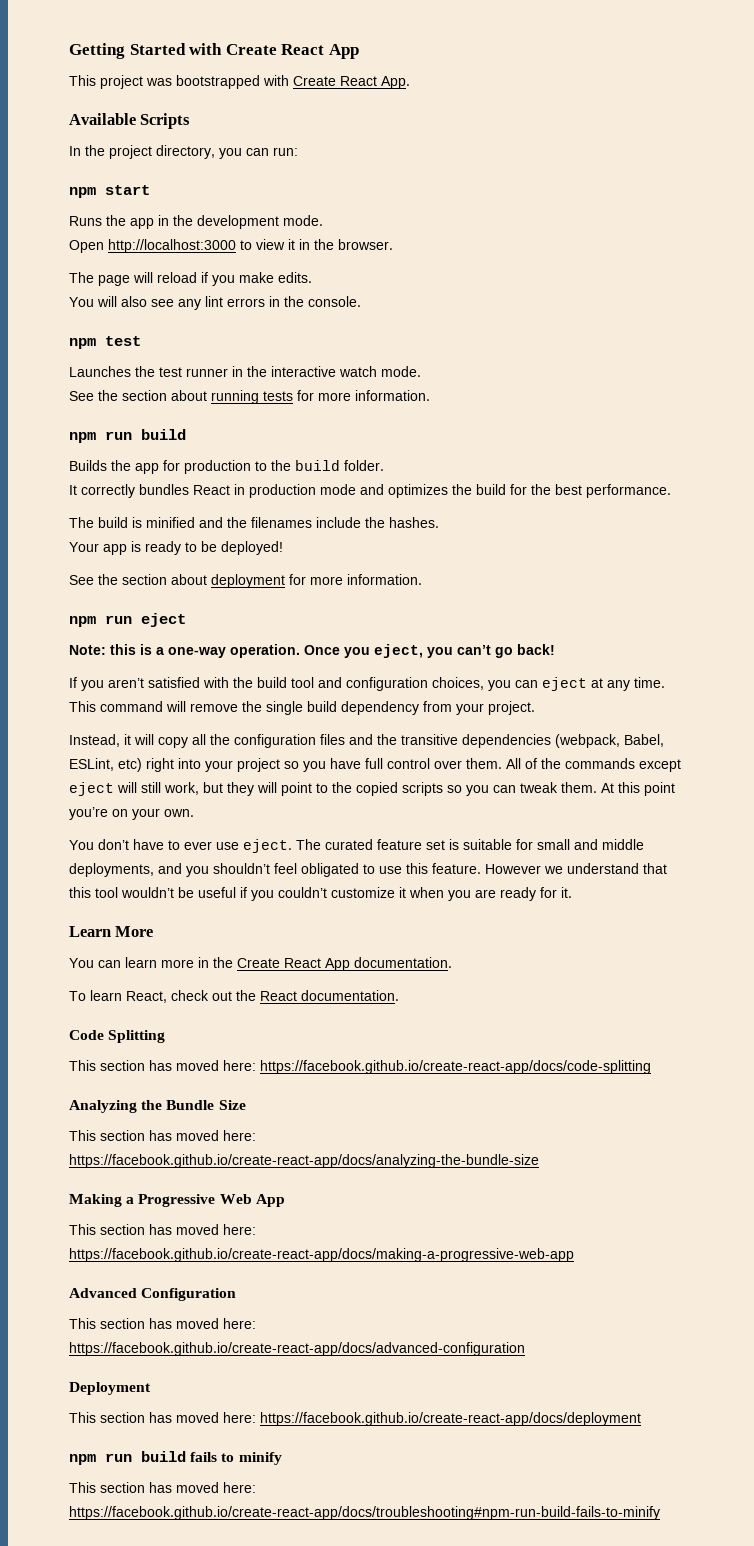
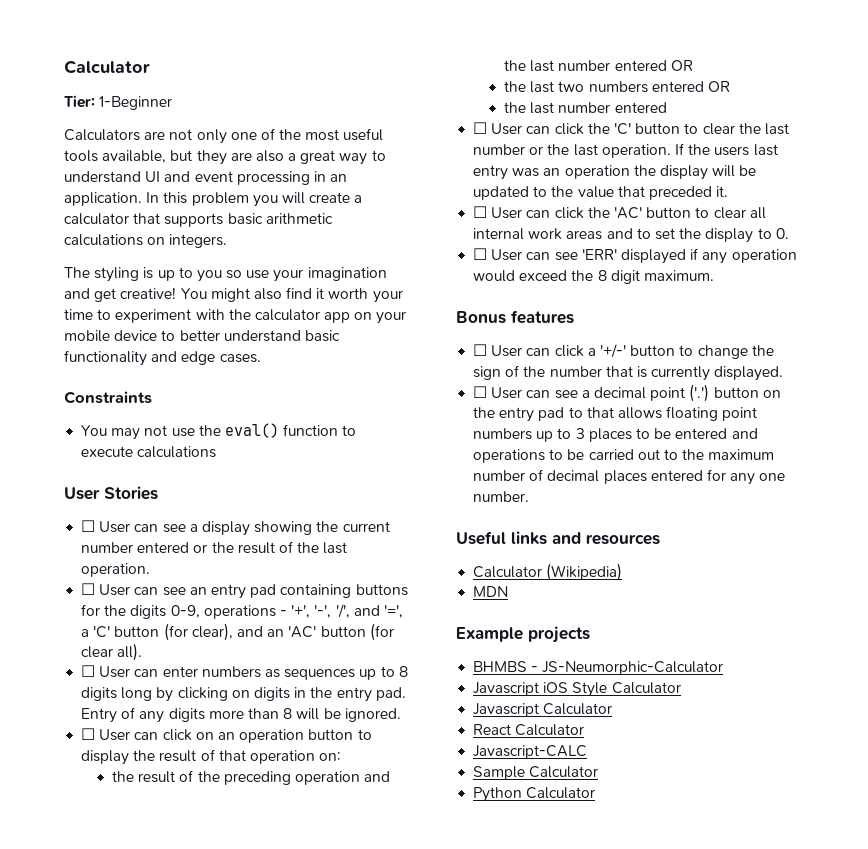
[69,43,359,59] [69,75,410,89] [69,113,191,129] [69,145,298,159] [69,185,150,198] [69,215,323,229] [69,239,393,253] [69,272,312,286] [69,296,361,310] [69,336,141,349] [69,366,421,377] [69,390,430,404] [69,429,186,443] [69,460,384,474] [69,484,671,498] [69,517,439,528] [69,541,283,555] [69,574,422,588] [69,613,186,627] [69,644,555,658] [69,677,665,691] [69,701,535,715] [69,734,664,748] [69,758,681,772] [69,782,675,796] [69,807,194,820] [69,839,644,853] [69,863,667,877] [69,887,572,901] [69,926,154,937] [69,957,452,971] [69,990,399,1003] [69,1030,166,1043] [69,1060,651,1074] [69,1100,246,1113] [69,1130,256,1141] [69,1154,539,1168] [69,1194,285,1207] [69,1224,256,1235] [69,1248,574,1262] [69,1288,237,1301] [69,1318,256,1329] [69,1342,525,1356] [69,1382,151,1395] [69,1412,641,1426] [69,1451,282,1465] [69,1482,256,1493] [69,1506,660,1520] Getting Started with Create React App // This project was bootstrapped with Create React App. // Available Scripts // In the project directory, you can run: // npm start // Runs the app in the development mode. // Open http://localhost:3000 to view it in the browser. // The page will reload if you make edits. // You will also see any lint errors in the console. // npm test // Launches the test runner in the interactive watch mode. // See the section about running tests for more information. // npm run build // Builds the app for production to the build folder. // It correctly bundles React in production mode and optimizes the build for the best performance. // The build is minified and the filenames include the hashes. // Your app is ready to be deployed! // See the section about deployment for more information. // npm run eject // Note: this is a one-way operation. Once you eject, you can’t go back! // If you aren’t satisfied with the build tool and configuration choices, you can eject at any time. This command will remove the single build dependency from your project. // Instead, it will copy all the configuration files and the transitive dependencies (webpack, Babel, ESLint, etc) right into your project so you have full control over them. All of the commands except eject will still work, but they will point to the copied scripts so you can tweak them. At this point you’re on your own. // You don’t have to ever use eject. The curated feature set is suitable for small and middle deployments, and you shouldn’t feel obligated to use this feature. However we understand that this tool wouldn’t be useful if you couldn’t customize it when you are ready for it. // Learn More // You can learn more in the Create React App documentation. // To learn React, check out the React documentation. // Code Splitting // This section has moved here: https://facebook.github.io/create-react-app/docs/code-splitting // Analyzing the Bundle Size // This section has moved here: https://facebook.github.io/create-react-app/docs/analyzing-the-bundle-size // Making a Progressive Web App // This section has moved here: https://facebook.github.io/create-react-app/docs/making-a-progressive-web-app // Advanced Configuration // This section has moved here: https://facebook.github.io/create-react-app/docs/advanced-configuration // Deployment // This section has moved here: https://facebook.github.io/create-react-app/docs/deployment // npm run build fails to minify // This section has moved here: https://facebook.github.io/create-react-app/docs/troubleshooting#npm-run-build-fails-to-minify -> [64,60,150,74] [64,95,173,110] [64,128,384,144] [64,150,386,165] [64,171,348,185] [64,192,363,207] [64,213,333,227] [64,234,228,248] [64,267,387,282] [64,287,403,303] [64,309,407,324] [64,330,340,342] [64,350,261,366] [64,391,152,404] [81,423,357,440] [81,446,217,458] [64,486,158,500] [81,520,390,536] [81,541,348,554] [81,563,151,577] [81,583,408,599] [81,604,403,619] [81,623,394,641] [81,643,143,661] [81,665,408,680] [81,687,406,702] [81,707,401,723] [81,728,372,743] [81,749,342,765] [111,770,391,785] [503,60,693,72] [503,81,730,93] [503,102,667,114] [473,122,789,135] [473,143,778,158] [473,165,757,180] [473,186,729,200] [473,206,766,219] [473,228,789,243] [473,248,797,264] [473,270,714,284] [456,310,574,324] [473,344,774,359] [473,365,784,381] [473,384,781,402] [473,406,758,422] [473,428,758,442] [473,449,775,463] [473,469,786,485] [473,491,530,502] [456,531,660,545] [473,563,623,581] [473,586,509,597] [456,626,590,643] [473,661,724,675] [473,682,681,697] [473,703,613,717] [473,724,585,736] [473,745,588,759] [473,766,599,780] [473,787,596,802] Calculator // Tier: 1-Beginner // Calculators are not only one of the most useful tools available, but they are also a great way to understand UI and event processing in an application. In this problem you will create a calculator that supports basic arithmetic calculations on integers. // The styling is up to you so use your imagination and get creative! You might also find it worth your time to experiment with the calculator app on your mobile device to better understand basic functionality and edge cases. // Constraints // You may not use the eval() function to execute calculations // User Stories // ☐ User can see a display showing the current number entered or the result of the last operation. // ☐ User can see an entry pad containing buttons for the digits 0-9, operations - '+', '-', '/', and '=', a 'C' button (for clear), and an 'AC' button (for clear all). // ☐ User can enter numbers as sequences up to 8 digits long by clicking on digits in the entry pad. Entry of any digits more than 8 will be ignored. // ☐ User can click on an operation button to display the result of that operation on: // the result of the preceding operation and the last number entered OR // the last two numbers entered OR // the last number entered // ☐ User can click the 'C' button to clear the last number or the last operation. If the users last entry was an operation the display will be updated to the value that preceded it. // ☐ User can click the 'AC' button to clear all internal work areas and to set the display to 0. // ☐ User can see 'ERR' displayed if any operation would exceed the 8 digit maximum. // Bonus features // ☐ User can click a '+/-' button to change the sign of the number that is currently displayed. // ☐ User can see a decimal point ('.') button on the entry pad to that allows floating point numbers up to 3 places to be entered and operations to be carried out to the maximum number of decimal places entered for any one number. // Useful links and resources // Calculator (Wikipedia) // MDN // Example projects // BHMBS - JS-Neumorphic-Calculator // Javascript iOS Style Calculator // Javascript Calculator // React Calculator // Javascript-CALC // Sample Calculator // Python Calculator

